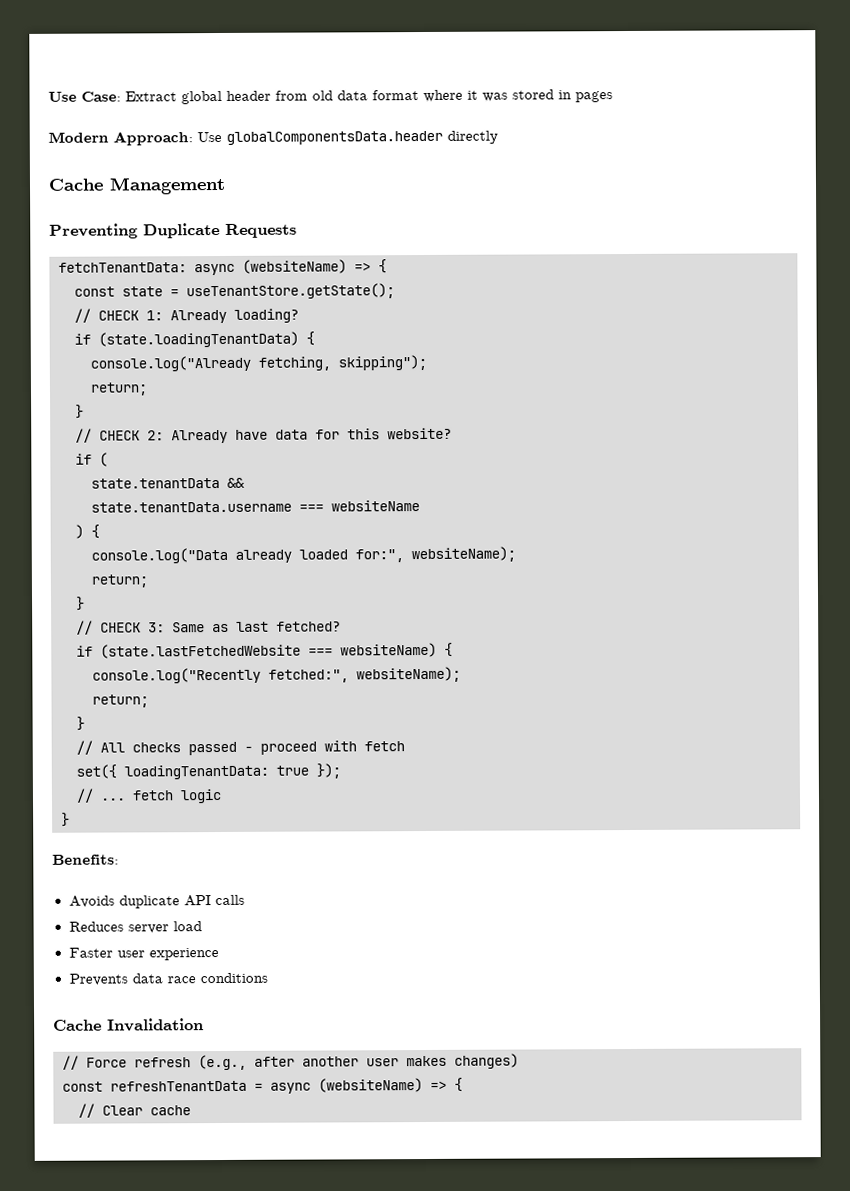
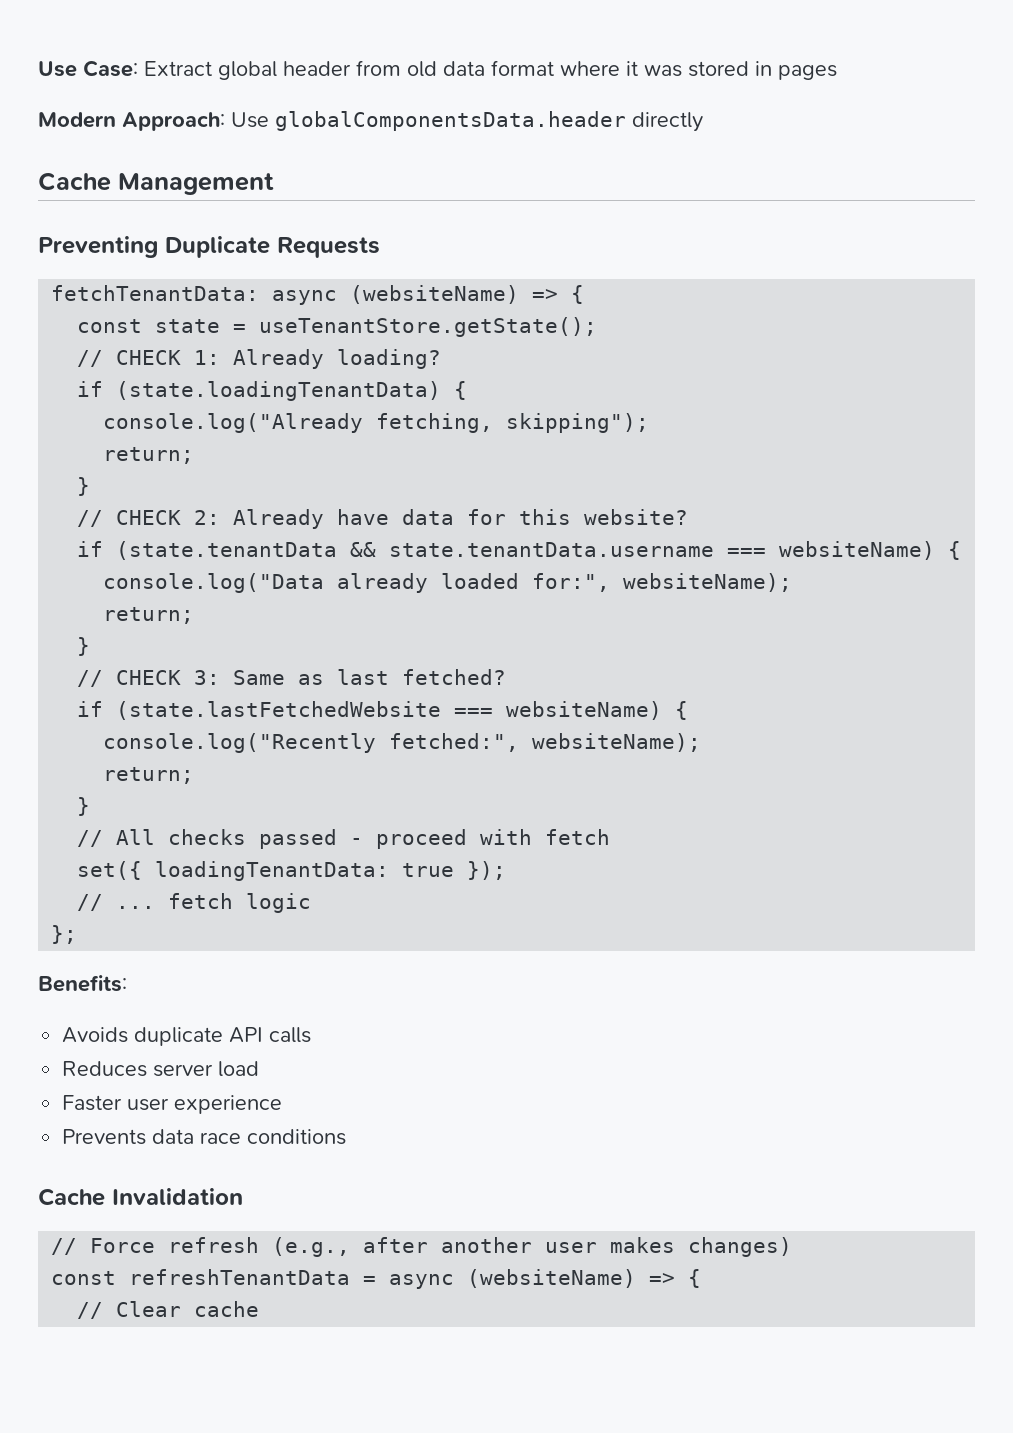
[99,452,108,467] [91,478,220,489] ( // state.tenantData -> [116,541,338,560] (state.tenantData
(245, 482) // -> (377, 549) none
[331,500,420,512] [75,524,84,539] websiteName // ) -> [779,541,936,560] websiteName)
[61,812,70,827] } -> [51,925,78,944] };

